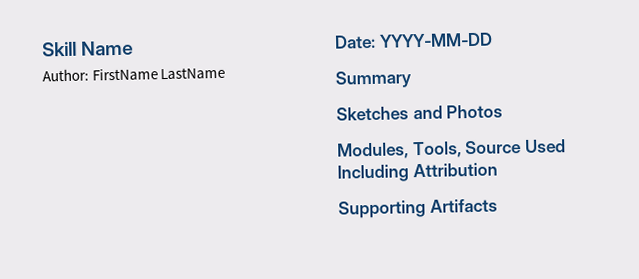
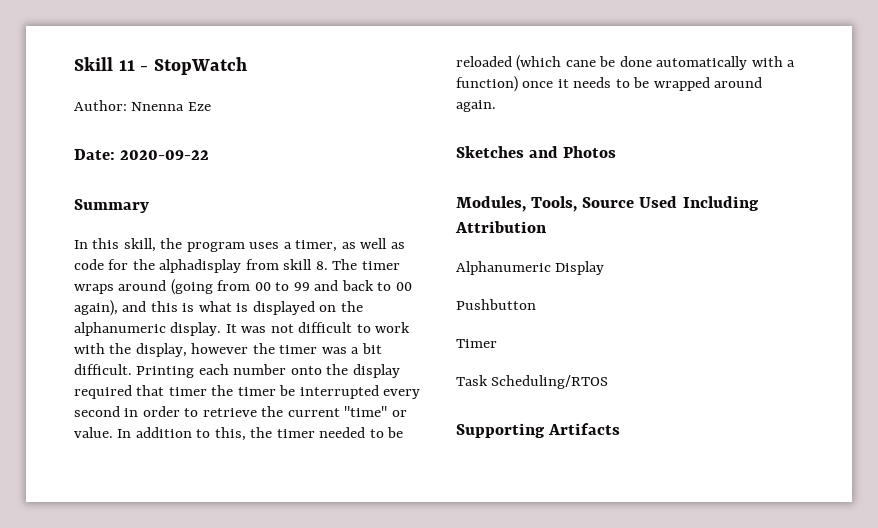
[81,40,135,56] Name -> [118,57,248,75] 11 - StopWatch
[91,66,226,81] FirstName LastName -> [131,102,211,111] Nnenna Eze
[378,32,493,48] YYYY-MM-DD -> [120,150,210,160] 2020-09-22
(412, 79) none -> [74,238,405,252] [74,259,400,273] [74,279,412,295] [74,300,363,316] [74,322,411,336] [74,343,382,357] [74,364,400,378] [74,385,421,399] [74,406,407,417] [74,427,404,441] [456,55,796,71] [456,76,763,92] [456,100,496,112] // In this skill, the program uses a timer, as well as code for the alphadisplay from skill 8. The timer wraps around (going from 00 to 99 and back to 00 again), and this is what is displayed on the alphanumeric display. It was not difficult to work with the display, however the timer was a bit difficult. Printing each number onto the display required that timer the timer be interrupted every second in order to retrieve the current "time" or value. In addition to this, the timer needed to be reloaded (which cane be done automatically with a function) once it needs to be wrapped around again.
(498, 170) none -> [456,261,605,275] [456,299,536,310] [456,339,497,348] [456,375,609,389] // Alphanumeric Display // Pushbutton // Timer // Task Scheduling/RTOS

